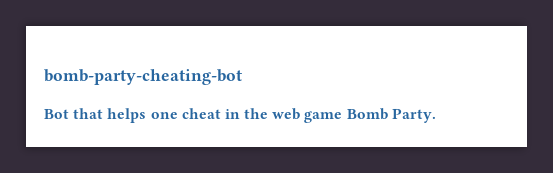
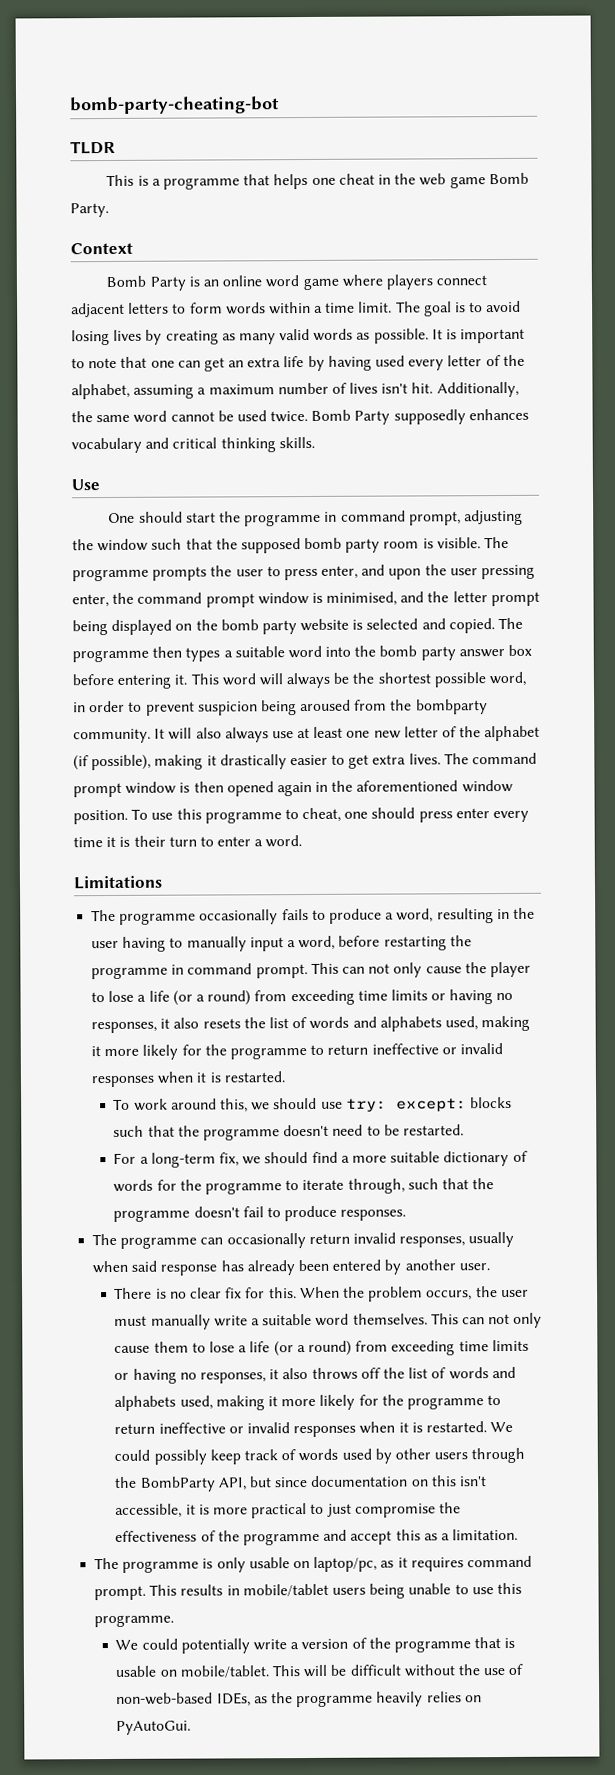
[44,109,69,119] Bot -> [70,140,116,155] [106,174,241,190] TLDR // This is a programme
(436, 115) none -> [70,242,133,255] [106,274,488,291] [71,300,522,318] [71,328,526,346] [71,354,525,372] [71,381,519,400] [71,408,529,425] [71,436,315,454] [71,479,100,491] [108,509,523,527] [72,536,510,554] [72,564,536,582] [72,591,540,608] [72,617,524,636] [72,644,533,663] [72,671,527,689] [73,699,488,716] [73,725,541,744] [73,752,538,771] [73,779,513,798] [73,807,530,825] [73,835,303,848] [73,875,163,890] [91,907,535,925] [91,935,472,952] [91,961,531,980] [91,989,514,1006] [91,1015,531,1034] [91,1043,503,1060] [91,1071,285,1088] [113,1096,512,1113] [113,1124,464,1141] [113,1150,528,1168] [113,1178,495,1195] [113,1205,407,1222] [92,1231,515,1249] [92,1259,490,1276] [114,1286,529,1302] [114,1312,543,1330] [114,1339,529,1357] [114,1366,516,1384] [114,1394,502,1411] [114,1421,514,1438] [114,1447,526,1465] [114,1475,487,1492] [115,1502,461,1519] [115,1528,519,1546] [94,1555,532,1573] [94,1582,522,1601] [94,1614,175,1628] [115,1637,516,1654] [115,1663,524,1678] [116,1691,482,1708] [116,1720,192,1735] // Context // Bomb Party is an online word game where players connect adjacent letters to form words within a time limit. The goal is to avoid losing lives by creating as many valid words as possible. It is important to note that one can get an extra life by having used every letter of the alphabet, assuming a maximum number of lives isn't hit. Additionally, the same word cannot be used twice. Bomb Party supposedly enhances vocabulary and critical thinking skills. // Use // One should start the programme in command prompt, adjusting the window such that the supposed bomb party room is visible. The programme prompts the user to press enter, and upon the user pressing enter, the command prompt window is minimised, and the letter prompt being displayed on the bomb party website is selected and copied. The programme then types a suitable word into the bomb party answer box before entering it. This word will always be the shortest possible word, in order to prevent suspicion being aroused from the bombparty community. It will also always use at least one new letter of the alphabet (if possible), making it drastically easier to get extra lives. The command prompt window is then opened again in the aforementioned window position. To use this programme to cheat, one should press enter every time it is their turn to enter a word. // Limitations // The programme occasionally fails to produce a word, resulting in the user having to manually input a word, before restarting the programme in command prompt. This can not only cause the player to lose a life (or a round) from exceeding time limits or having no responses, it also resets the list of words and alphabets used, making it more likely for the programme to return ineffective or invalid responses when it is restarted. // To work around this, we should use try: except: blocks such that the programme doesn't need to be restarted. // For a long-term fix, we should find a more suitable dictionary of words for the programme to iterate through, such that the programme doesn't fail to produce responses. // The programme can occasionally return invalid responses, usually when said response has already been entered by another user. // There is no clear fix for this. When the problem occurs, the user must manually write a suitable word themselves. This can not only cause them to lose a life (or a round) from exceeding time limits or having no responses, it also throws off the list of words and alphabets used, making it more likely for the programme to return ineffective or invalid responses when it is restarted. We could possibly keep track of words used by other users through the BombParty API, but since documentation on this isn't accessible, it is more practical to just compromise the effectiveness of the programme and accept this as a limitation. // The programme is only usable on laptop/pc, as it requires command prompt. This results in mobile/tablet users being unable to use this programme. // We could potentially write a version of the programme that is usable on mobile/tablet. This will be difficult without the use of non-web-based IDEs, as the programme heavily relies on PyAutoGui.

